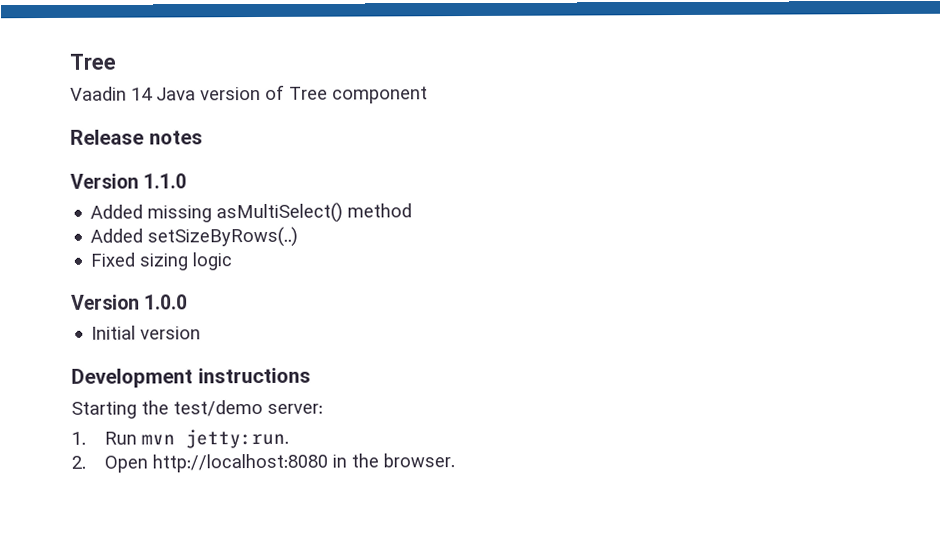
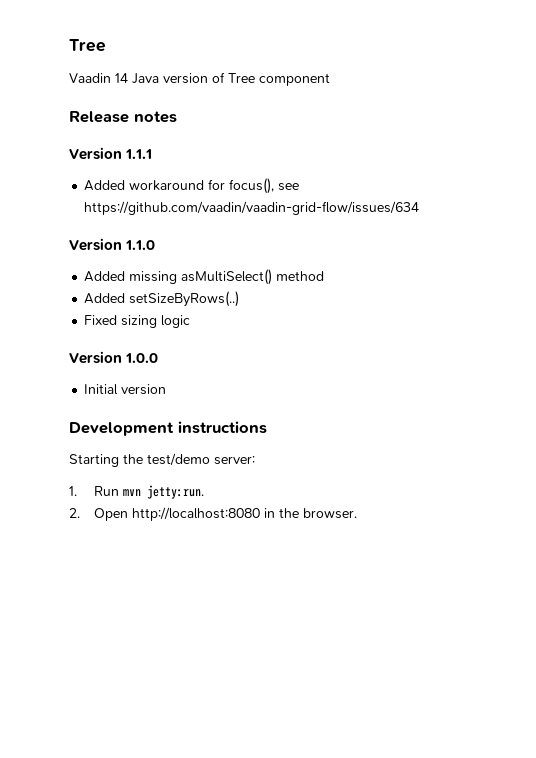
(203, 137) none -> [69,147,153,160] [84,178,300,194] [84,201,420,215] // Version 1.1.1 // Added workaround for focus(), see https://github.com/vaadin/vaadin-grid-flow/issues/634

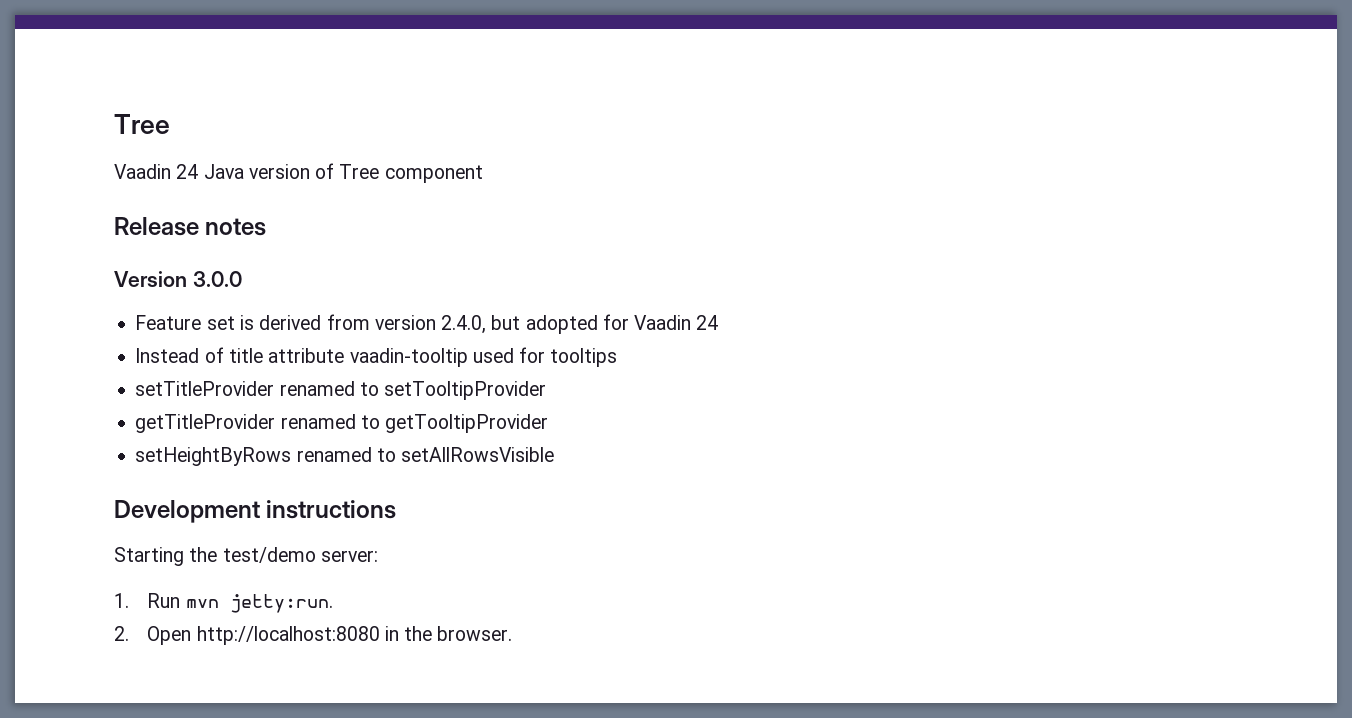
[115,73,128,83] 14 -> [176,164,199,179] 24
[125,149,153,159] [84,178,300,194] [84,201,420,215] [69,238,156,251] [84,269,325,285] [84,291,240,307] [84,315,191,328] [69,351,159,364] [84,384,167,395] 1.1.1 // Added workaround for focus(), see https://github.com/vaadin/vaadin-grid-flow/issues/634 // Version 1.1.0 // Added missing asMultiSelect() method // Added setSizeByRows(..) // Fixed sizing logic // Version 1.0.0 // Initial version -> [192,271,242,287] [135,314,719,334] [135,347,618,367] [135,381,547,400] [135,414,549,433] [135,447,555,466] 3.0.0 // Feature set is derived from version 2.4.0, but adopted for Vaadin 24 // Instead of title attribute vaadin-tooltip used for tooltips // setTitleProvider renamed to setTooltipProvider // getTitleProvider renamed to getTooltipProvider // setHeightByRows renamed to setAllRowsVisible

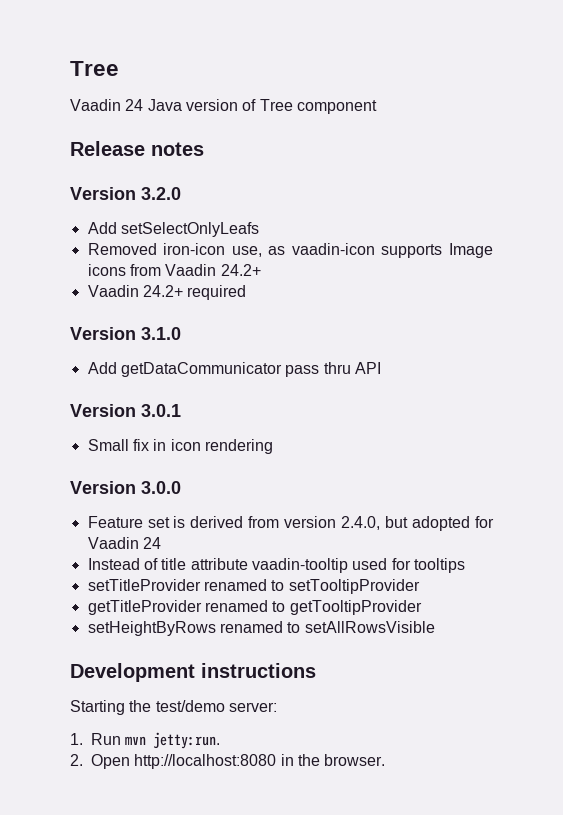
(267, 227) none -> [70,187,181,200] [87,222,259,237] [87,243,493,258] [87,264,261,276] [87,285,247,300] [70,327,181,340] [87,362,381,377] [70,404,181,417] [87,439,273,454] // Version 3.2.0 // Add setSelectOnlyLeafs // Removed iron-icon use, as vaadin-icon supports Image icons from Vaadin 24.2+ // Vaadin 24.2+ required // Version 3.1.0 // Add getDataCommunicator pass thru API // Version 3.0.1 // Small fix in icon rendering

